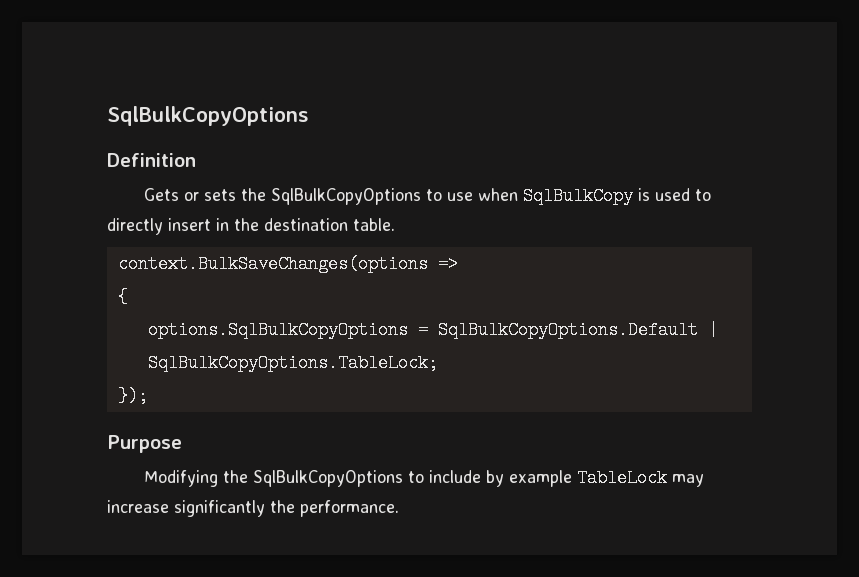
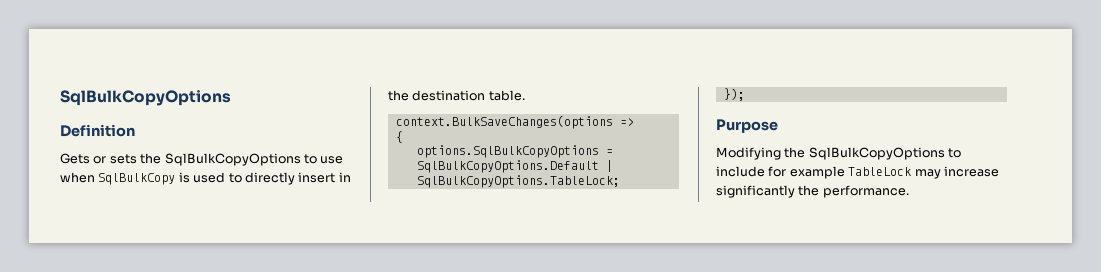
[486,470,505,487] by -> [768,166,787,177] for

